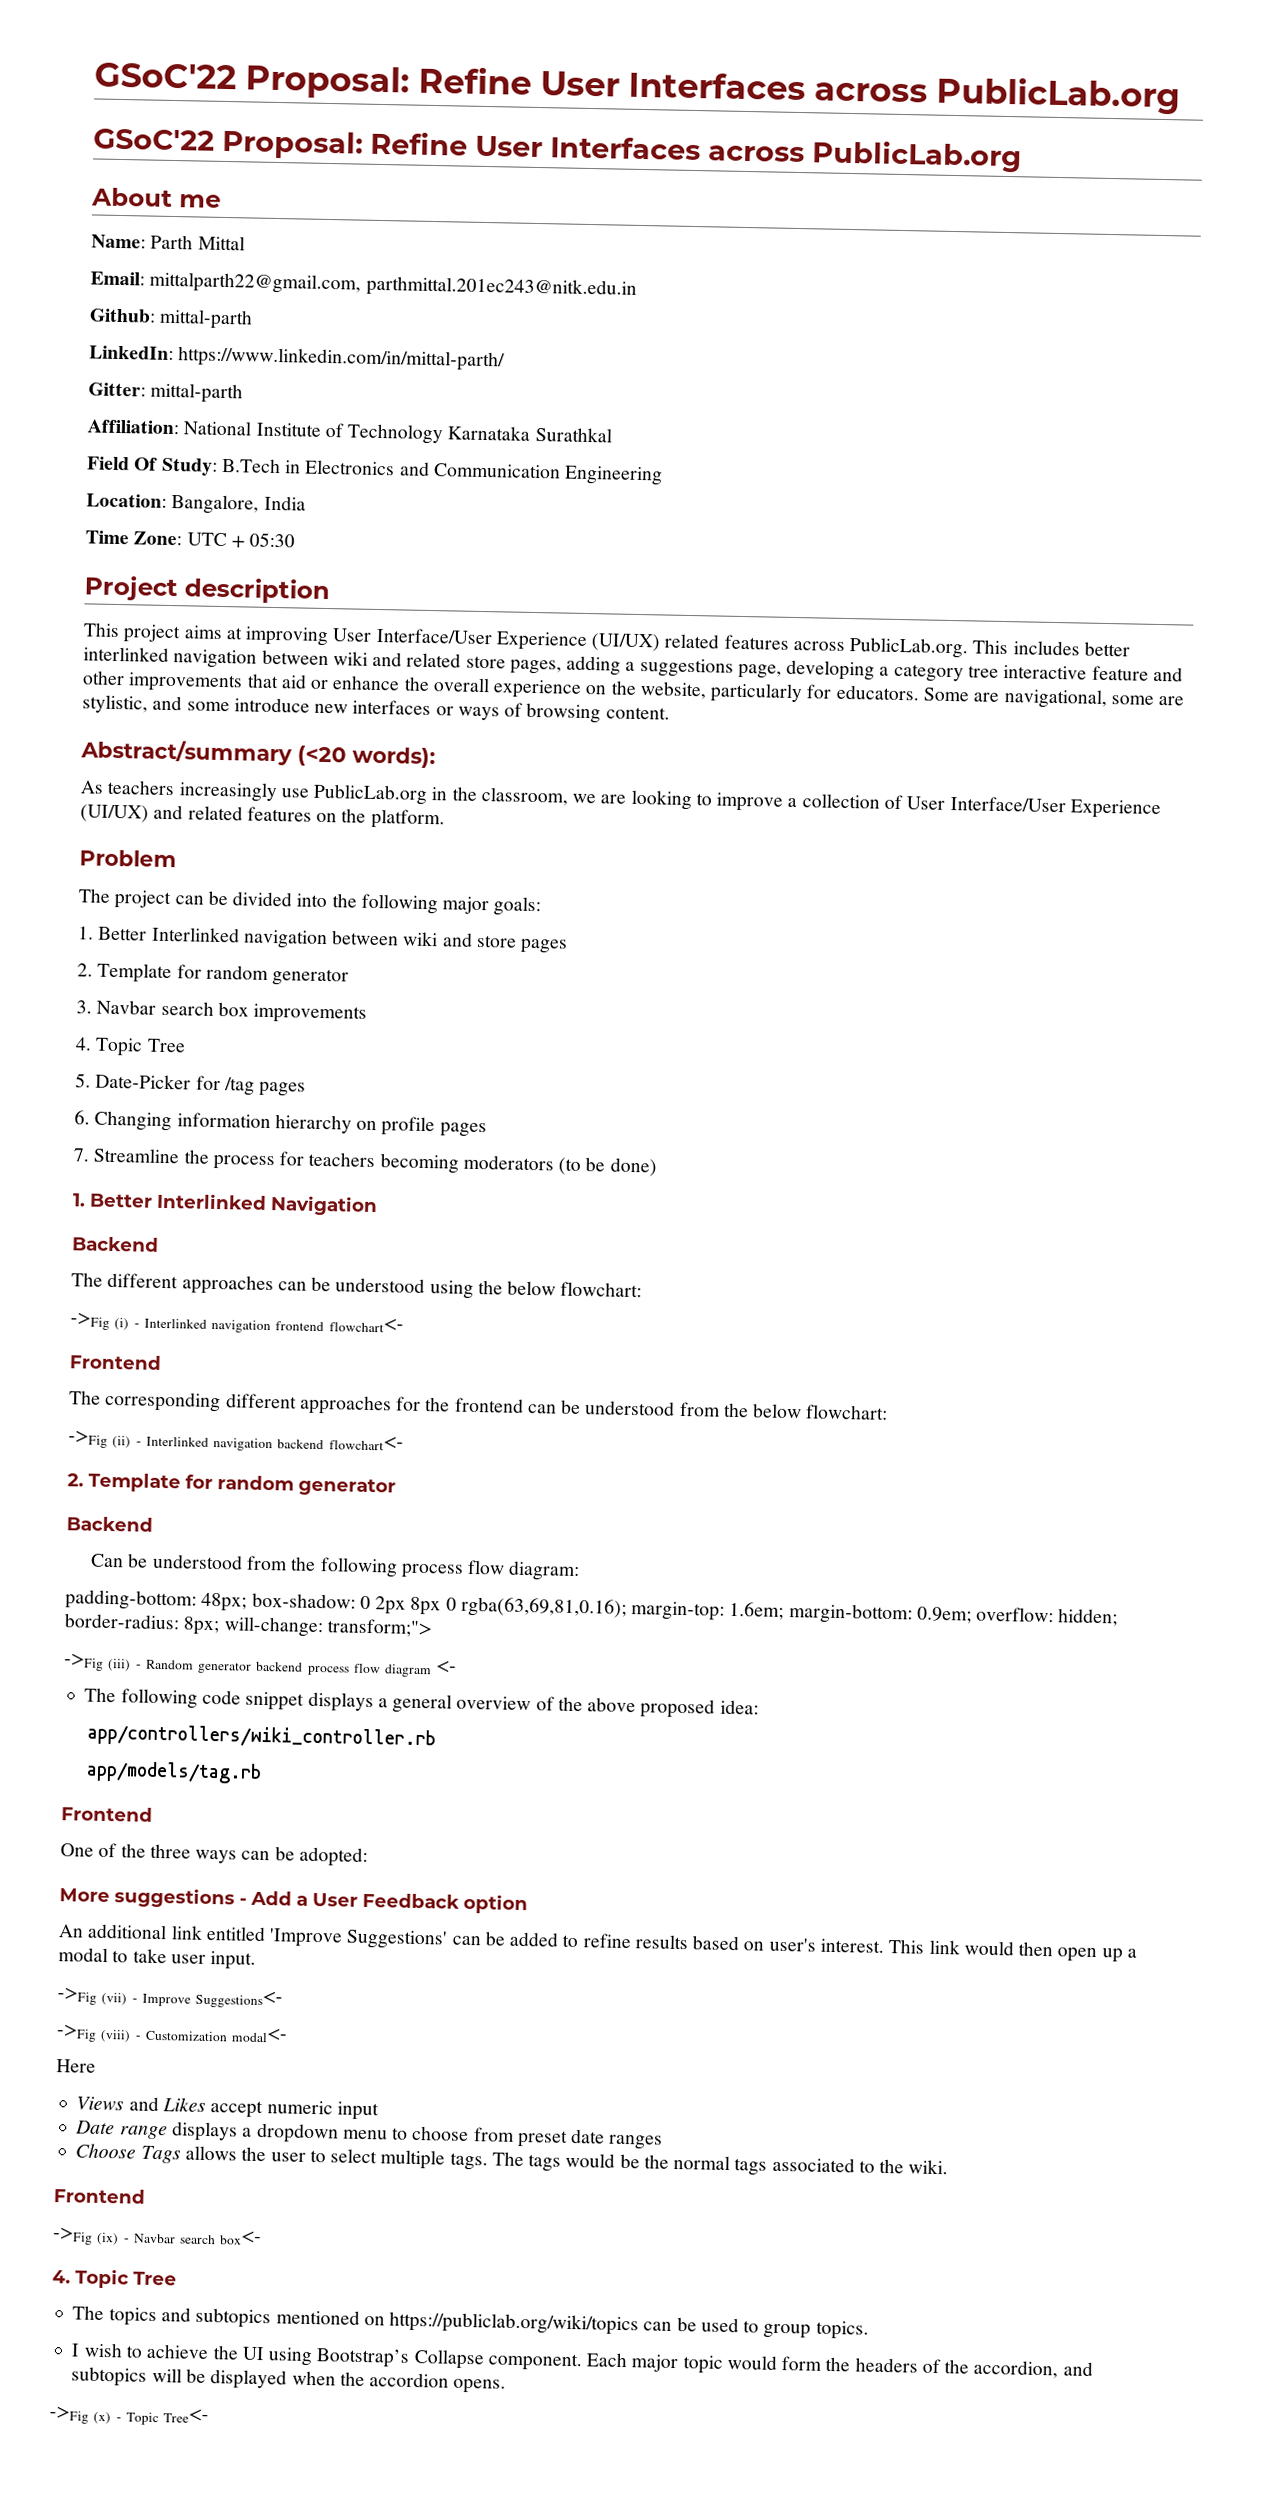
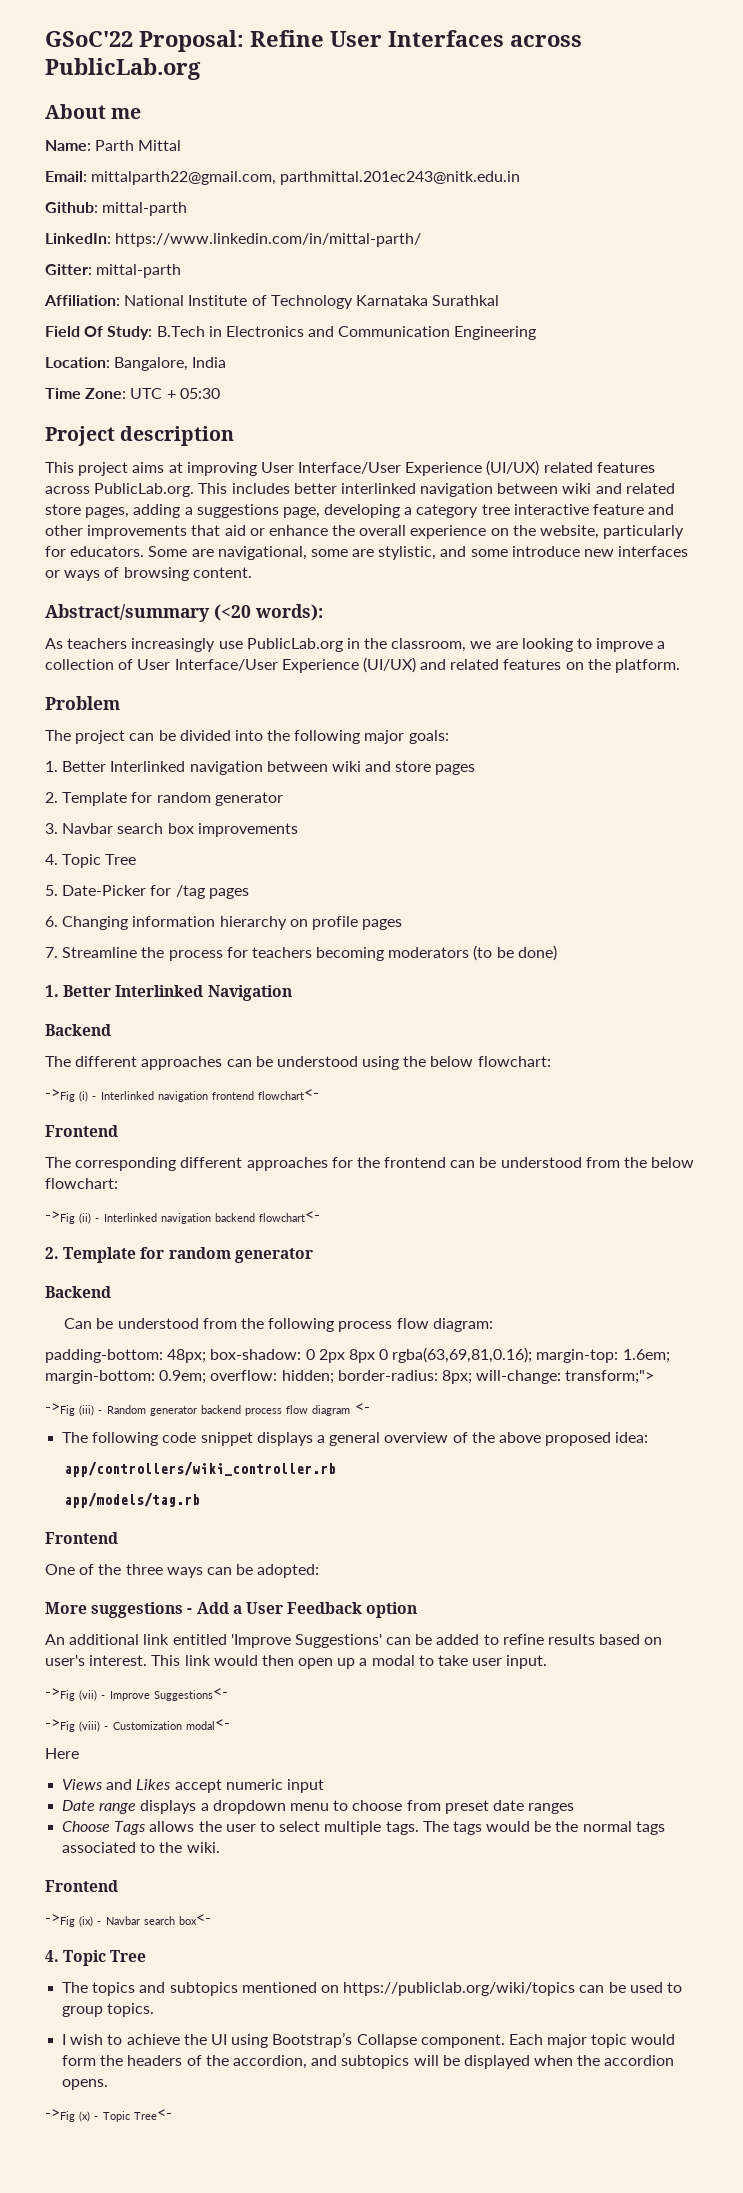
[94,62,1181,115] [93,128,1022,173] GSoC'22 Proposal: Refine User Interfaces across PublicLab.org // GSoC'22 Proposal: Refine User Interfaces across PublicLab.org -> [45,30,582,52] [45,58,201,80] GSoC'22 Proposal: Refine User Interfaces across PublicLab.org

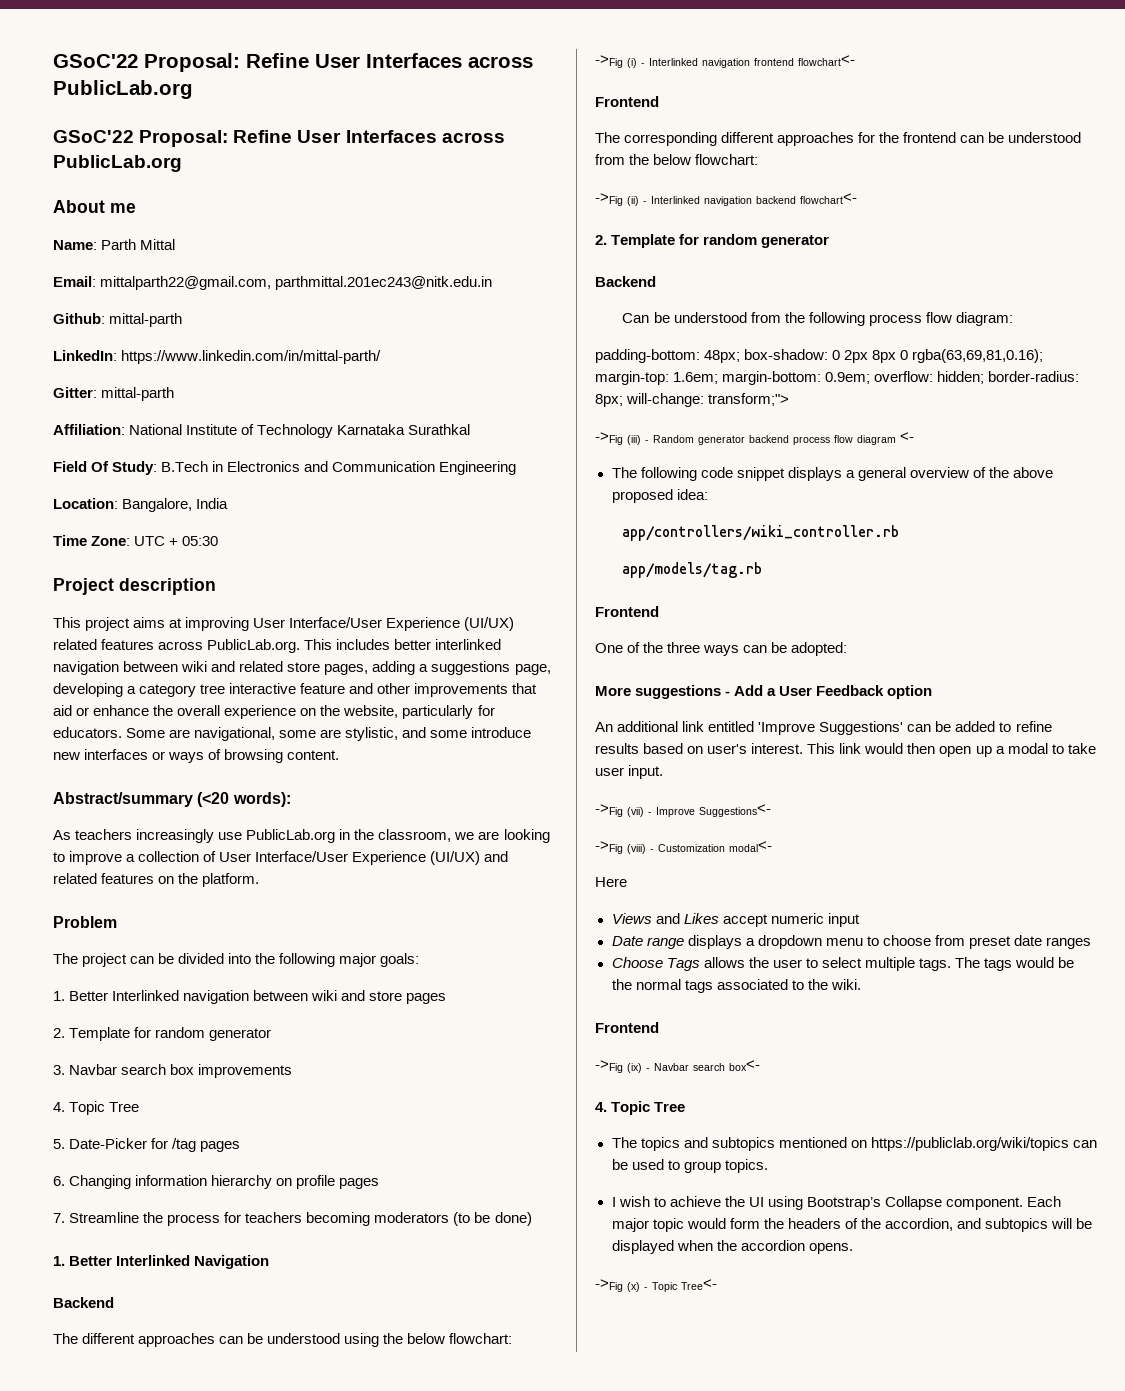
[45,30,582,52] [45,58,201,80] GSoC'22 Proposal: Refine User Interfaces across PublicLab.org -> [53,53,533,72] [53,80,193,99] [53,130,505,147] [53,155,182,172] GSoC'22 Proposal: Refine User Interfaces across PublicLab.org // GSoC'22 Proposal: Refine User Interfaces across PublicLab.org

